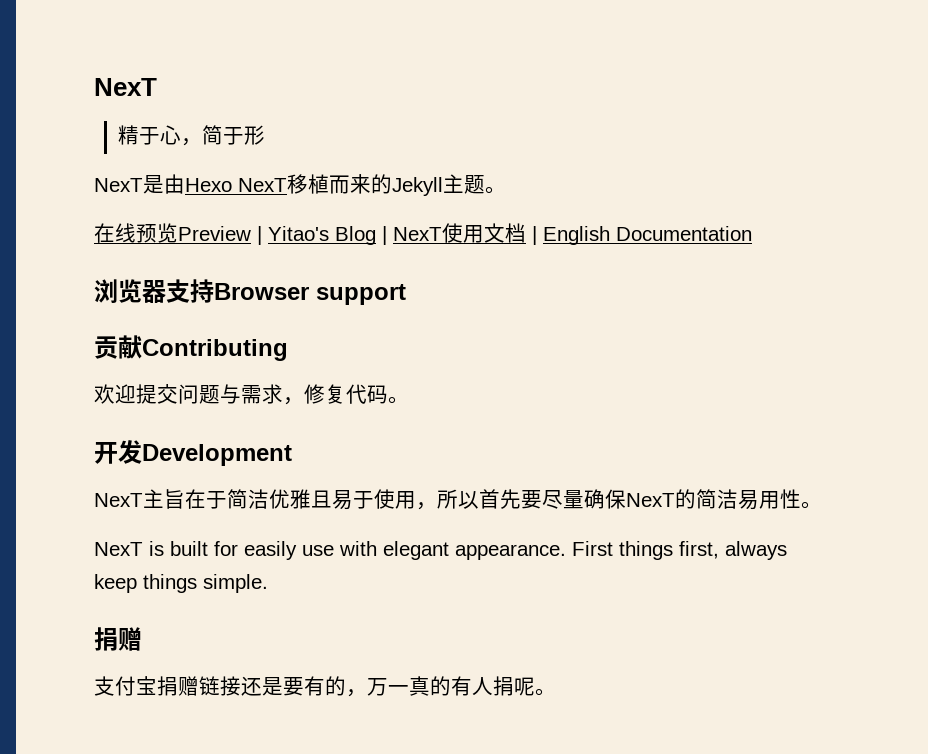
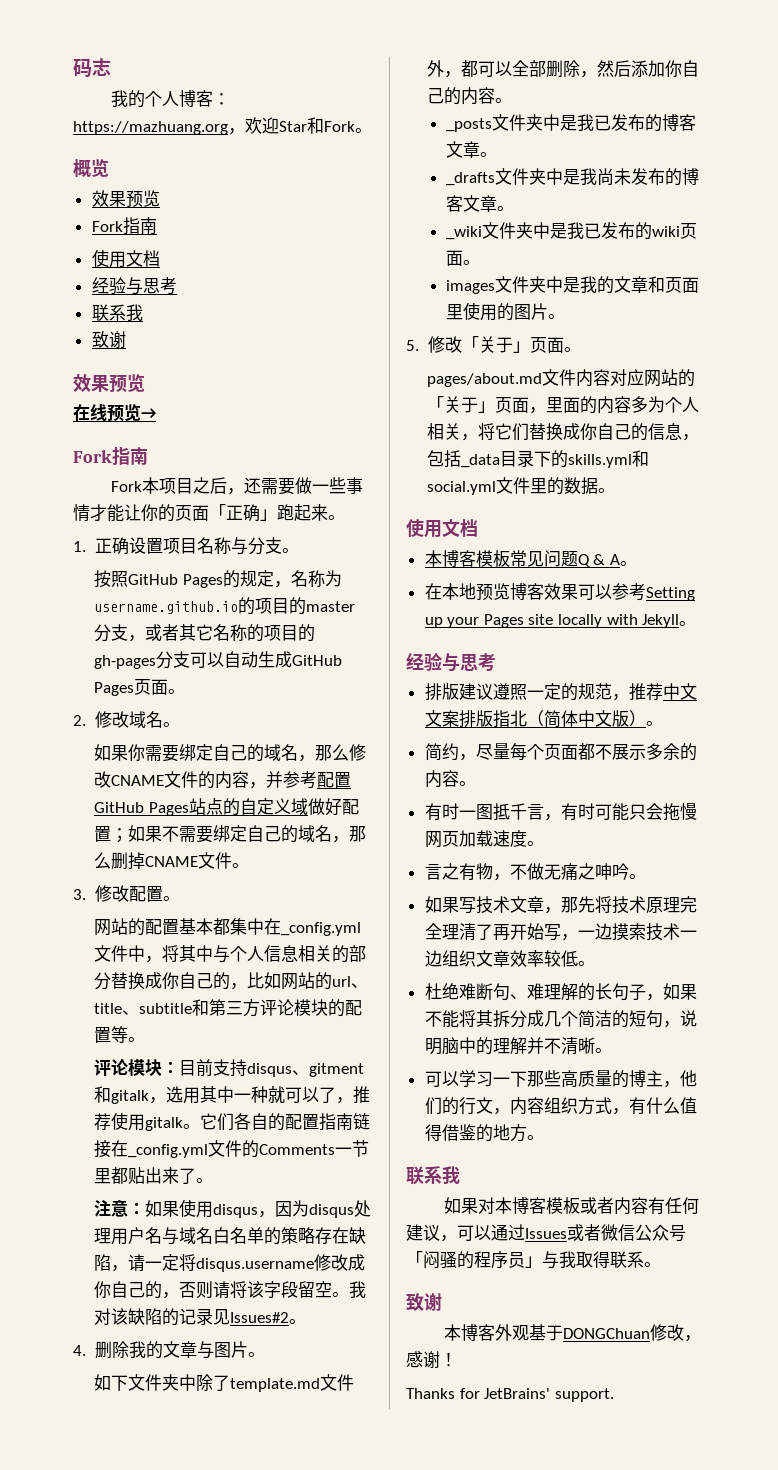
[94,78,157,96] [118,125,266,146] [94,174,506,196] [94,223,752,245] [94,279,406,305] [94,335,288,361] [94,384,409,405] [94,440,292,466] [94,489,822,510] [94,541,787,560] [94,574,268,593] [94,627,142,651] [94,676,556,697] NexT // 精于心，简于形 // NexT是由Hexo NexT移植而来的Jekyll主题。 // 在线预览Preview | Yitao's Blog | NexT使用文档 | English Documentation // 浏览器支持Browser support // 贡献Contributing // 欢迎提交问题与需求，修复代码。 // 开发Development // NexT主旨在于简洁优雅且易于使用，所以首先要尽量确保NexT的简洁易用性。 // NexT is built for easily use with elegant appearance. First things first, always keep things simple. // 捐赠 // 支付宝捐赠链接还是要有的，万一真的有人捐呢。 -> [73,58,111,77] [110,90,230,108] [73,117,372,135] [73,159,109,177] [91,190,160,208] [91,217,157,235] [91,249,160,268] [91,277,177,295] [91,304,143,321] [91,331,126,348] [73,373,145,393] [73,404,156,422] [73,446,148,465] [110,477,363,495] [73,504,345,522] [73,537,299,555] [94,570,342,588] [94,597,356,615] [94,624,316,642] [94,651,343,669] [94,679,186,696] [73,711,180,728] [94,744,367,762] [94,771,352,789] [94,798,359,816] [94,825,367,843] [94,852,250,870] [73,885,180,902] [94,918,362,936] [94,945,367,963] [94,972,369,990] [94,999,363,1017] [94,1026,146,1043] [94,1059,365,1077] [94,1086,371,1104] [94,1112,371,1131] [94,1140,370,1158] [94,1167,214,1184] [94,1199,372,1218] [94,1227,367,1245] [94,1254,366,1272] [94,1281,367,1299] [94,1308,307,1326] [73,1341,265,1359] [94,1374,355,1392] [427,60,700,78] [427,87,513,105] [445,114,696,132] [445,141,497,158] [445,168,699,186] [445,195,514,212] [445,222,697,240] [445,250,480,266] [445,276,699,294] [445,302,565,321] [406,336,581,353] [427,369,696,387] [427,396,700,414] [427,423,700,441] [427,450,650,468] [427,477,616,495] [406,519,478,538] [424,550,637,567] [424,583,695,601] [424,614,697,628] [406,652,496,672] [424,683,697,701] [424,710,663,728] [424,743,697,761] [424,770,476,788] [424,802,697,821] [424,830,544,848] [424,863,646,881] [424,896,697,914] [424,923,697,941] [424,950,595,967] [424,983,697,1001] [424,1010,697,1028] [424,1037,612,1055] [424,1070,697,1088] [424,1097,697,1115] [424,1124,544,1142] [406,1166,460,1185] [443,1197,699,1215] [406,1224,686,1242] [406,1251,661,1269] [406,1293,442,1311] [443,1324,701,1342] [406,1351,457,1368] [406,1388,614,1402] 码志 // 我的个人博客：https://mazhuang.org，欢迎Star和Fork。 // 概览 // 效果预览 // Fork指南 // 使用文档 // 经验与思考 // 联系我 // 致谢 // 效果预览 // 在线预览→ // Fork指南 // Fork本项目之后，还需要做一些事情才能让你的页面「正确」跑起来。 // 1.正确设置项目名称与分支。 // 按照GitHub Pages的规定，名称为username.github.io的项目的master分支，或者其它名称的项目的gh-pages分支可以自动生成GitHub Pages页面。 // 2.修改域名。 // 如果你需要绑定自己的域名，那么修改CNAME文件的内容，并参考配置GitHub Pages站点的自定义域做好配置；如果不需要绑定自己的域名，那么删掉CNAME文件。 // 3.修改配置。 // 网站的配置基本都集中在_config.yml文件中，将其中与个人信息相关的部分替换成你自己的，比如网站的url、title、subtitle和第三方评论模块的配置等。 // 评论模块：目前支持disqus、gitment和gitalk，选用其中一种就可以了，推荐使用gitalk。它们各自的配置指南链接在_config.yml文件的Comments一节里都贴出来了。 // 注意：如果使用disqus，因为disqus处理用户名与域名白名单的策略存在缺陷，请一定将disqus.username修改成你自己的，否则请将该字段留空。我对该缺陷的记录见Issues#2。 // 4.删除我的文章与图片。 // 如下文件夹中除了template.md文件外，都可以全部删除，然后添加你自己的内容。 // _posts文件夹中是我已发布的博客文章。 // _drafts文件夹中是我尚未发布的博客文章。 // _wiki文件夹中是我已发布的wiki页面。 // images文件夹中是我的文章和页面里使用的图片。 // 5.修改「关于」页面。 // pages/about.md文件内容对应网站的「关于」页面，里面的内容多为个人相关，将它们替换成你自己的信息，包括_data目录下的skills.yml和social.yml文件里的数据。 // 使用文档 // 本博客模板常见问题Q & A。 // 在本地预览博客效果可以参考Setting up your Pages site locally with Jekyll。 // 经验与思考 // 排版建议遵照一定的规范，推荐中文文案排版指北（简体中文版）。 // 简约，尽量每个页面都不展示多余的内容。 // 有时一图抵千言，有时可能只会拖慢网页加载速度。 // 言之有物，不做无痛之呻吟。 // 如果写技术文章，那先将技术原理完全理清了再开始写，一边摸索技术一边组织文章效率较低。 // 杜绝难断句、难理解的长句子，如果不能将其拆分成几个简洁的短句，说明脑中的理解并不清晰。 // 可以学习一下那些高质量的博主，他们的行文，内容组织方式，有什么值得借鉴的地方。 // 联系我 // 如果对本博客模板或者内容有任何建议，可以通过Issues或者微信公众号「闷骚的程序员」与我取得联系。 // 致谢 // 本博客外观基于DONGChuan修改，感谢！ // Thanks for JetBrains' support.

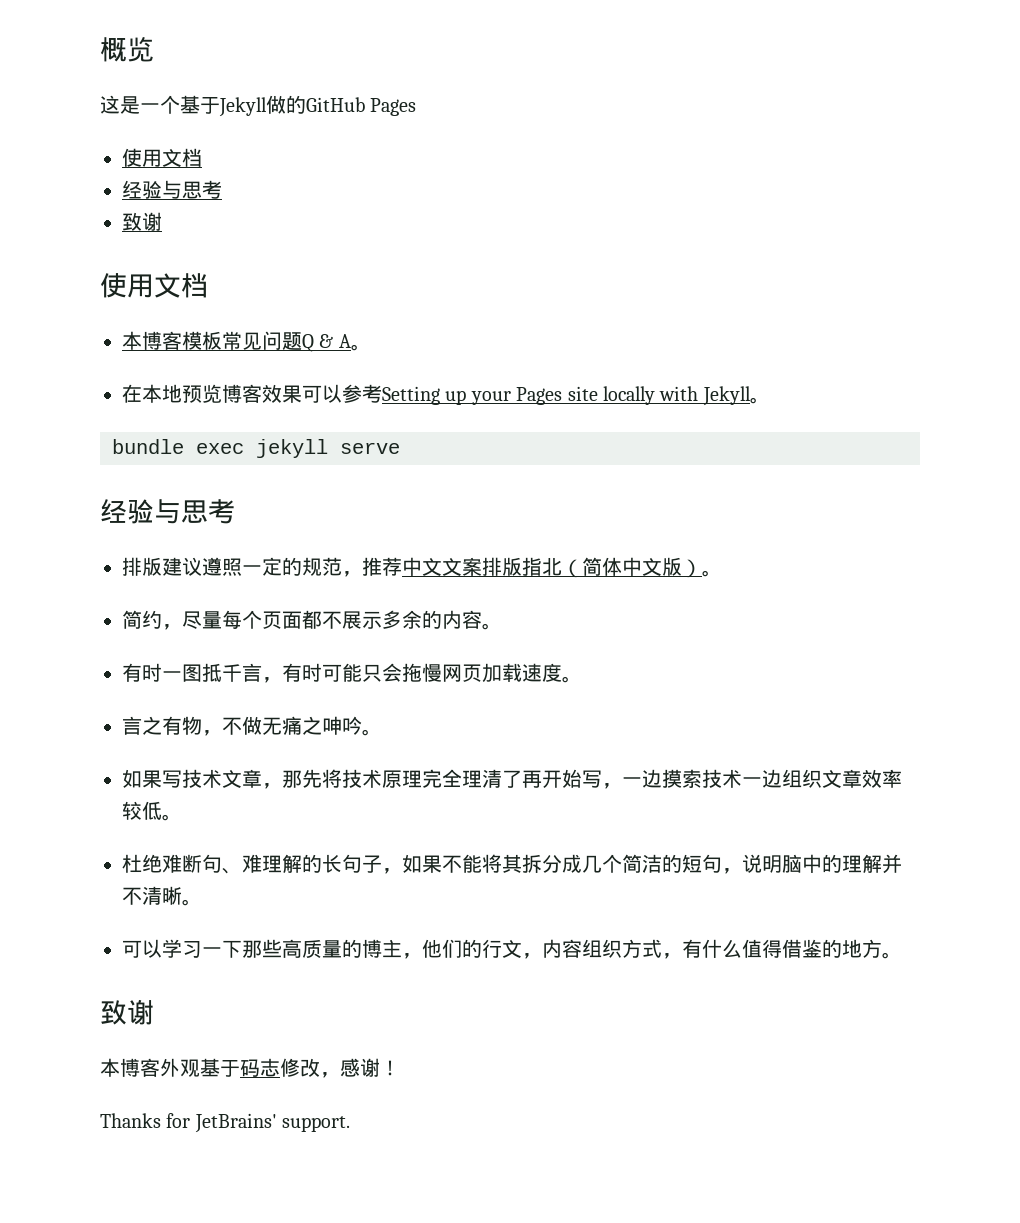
[73,58,111,77] [110,90,230,108] [73,117,372,135] [73,159,109,177] [91,190,160,208] [91,217,157,235] 码志 // 我的个人博客：https://mazhuang.org，欢迎Star和Fork。 // 概览 // 效果预览 // Fork指南 -> [100,36,154,62] [100,95,417,117] 概览 // 这是一个基于Jekyll做的GitHub Pages
[91,304,143,321] [91,331,126,348] [73,373,145,393] [73,404,156,422] [73,446,148,465] [110,477,363,495] [73,504,345,522] [73,537,299,555] [94,570,342,588] [94,597,356,615] [94,624,316,642] [94,651,343,669] [94,679,186,696] [73,711,180,728] [94,744,367,762] [94,771,352,789] [94,798,359,816] [94,825,367,843] [94,852,250,870] [73,885,180,902] [94,918,362,936] [94,945,367,963] [94,972,369,990] [94,999,363,1017] [94,1026,146,1043] [94,1059,365,1077] [94,1086,371,1104] [94,1112,371,1131] [94,1140,370,1158] [94,1167,214,1184] [94,1199,372,1218] [94,1227,367,1245] [94,1254,366,1272] [94,1281,367,1299] [94,1308,307,1326] [73,1341,265,1359] [94,1374,355,1392] [427,60,700,78] [427,87,513,105] [445,114,696,132] [445,141,497,158] [445,168,699,186] [445,195,514,212] [445,222,697,240] [445,250,480,266] [445,276,699,294] [445,302,565,321] [406,336,581,353] [427,369,696,387] [427,396,700,414] [427,423,700,441] [427,450,650,468] [427,477,616,495] // 联系我 // 致谢 // 效果预览 // 在线预览→ // Fork指南 // Fork本项目之后，还需要做一些事情才能让你的页面「正确」跑起来。 // 1.正确设置项目名称与分支。 // 按照GitHub Pages的规定，名称为username.github.io的项目的master分支，或者其它名称的项目的gh-pages分支可以自动生成GitHub Pages页面。 // 2.修改域名。 // 如果你需要绑定自己的域名，那么修改CNAME文件的内容，并参考配置GitHub Pages站点的自定义域做好配置；如果不需要绑定自己的域名，那么删掉CNAME文件。 // 3.修改配置。 // 网站的配置基本都集中在_config.yml文件中，将其中与个人信息相关的部分替换成你自己的，比如网站的url、title、subtitle和第三方评论模块的配置等。 // 评论模块：目前支持disqus、gitment和gitalk，选用其中一种就可以了，推荐使用gitalk。它们各自的配置指南链接在_config.yml文件的Comments一节里都贴出来了。 // 注意：如果使用disqus，因为disqus处理用户名与域名白名单的策略存在缺陷，请一定将disqus.username修改成你自己的，否则请将该字段留空。我对该缺陷的记录见Issues#2。 // 4.删除我的文章与图片。 // 如下文件夹中除了template.md文件外，都可以全部删除，然后添加你自己的内容。 // _posts文件夹中是我已发布的博客文章。 // _drafts文件夹中是我尚未发布的博客文章。 // _wiki文件夹中是我已发布的wiki页面。 // images文件夹中是我的文章和页面里使用的图片。 // 5.修改「关于」页面。 // pages/about.md文件内容对应网站的「关于」页面，里面的内容多为个人相关，将它们替换成你自己的信息，包括_data目录下的skills.yml和social.yml文件里的数据。 -> [122,212,162,231] // 致谢
(697, 623) none -> [112,439,400,458] // bundle exec jekyll serve
[406,1166,460,1185] [443,1197,699,1215] [406,1224,686,1242] [406,1251,661,1269] // 联系我 // 如果对本博客模板或者内容有任何建议，可以通过Issues或者微信公众号「闷骚的程序员」与我取得联系。 -> (902, 955) none
[562,1328,650,1339] DONGChuan -> [240,1058,280,1077] 码志

